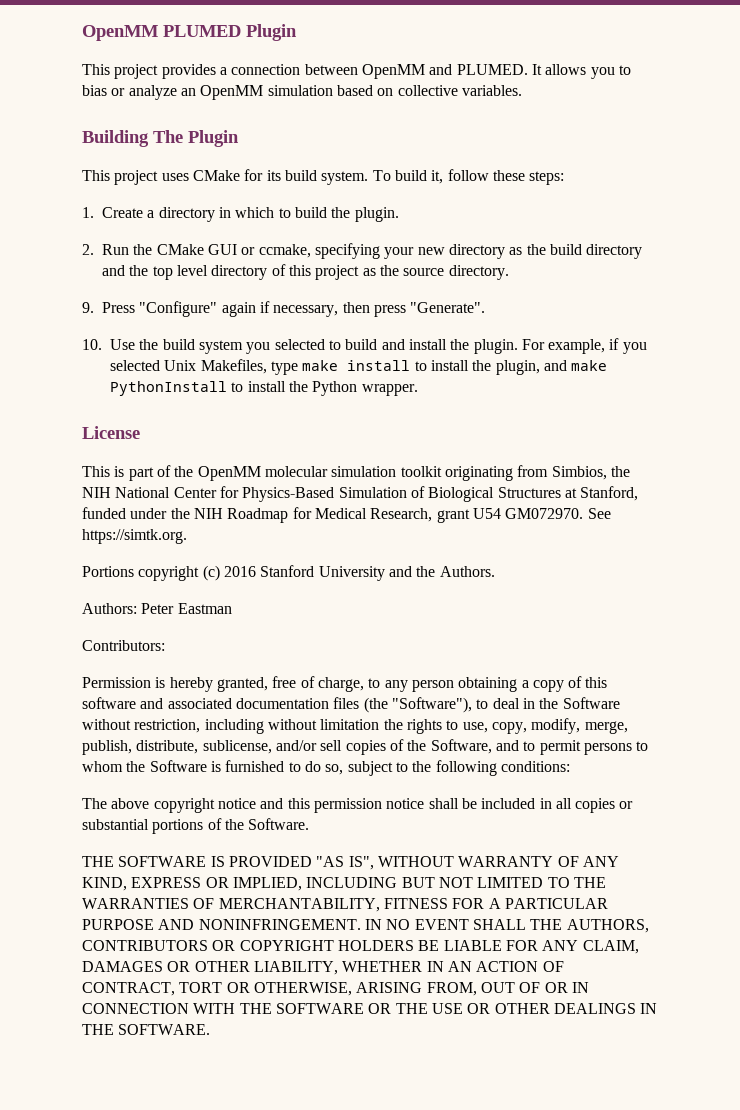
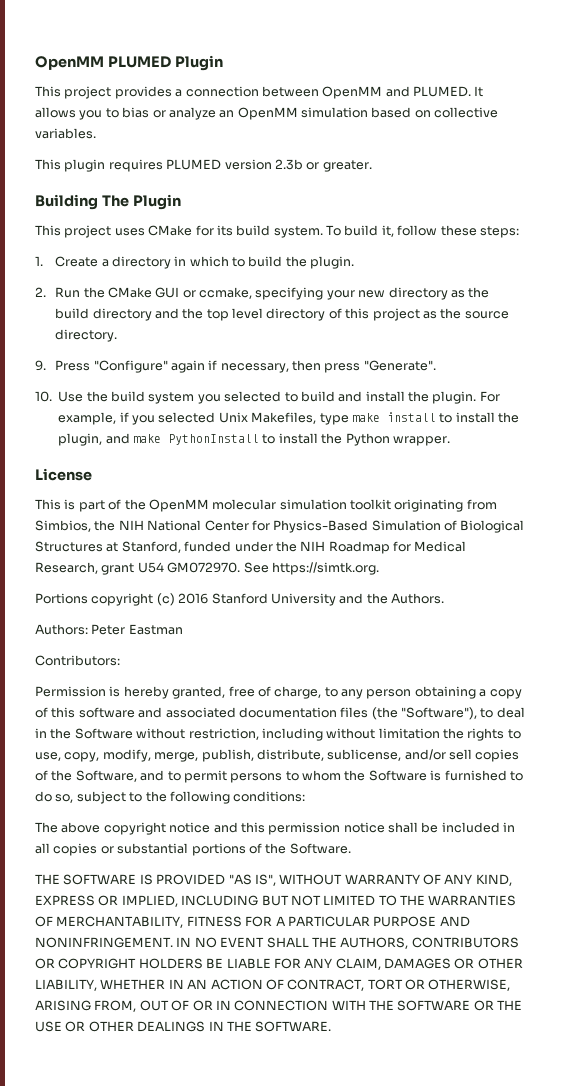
(522, 90) none -> [35,159,372,172] // This plugin requires PLUMED version 2.3b or greater.

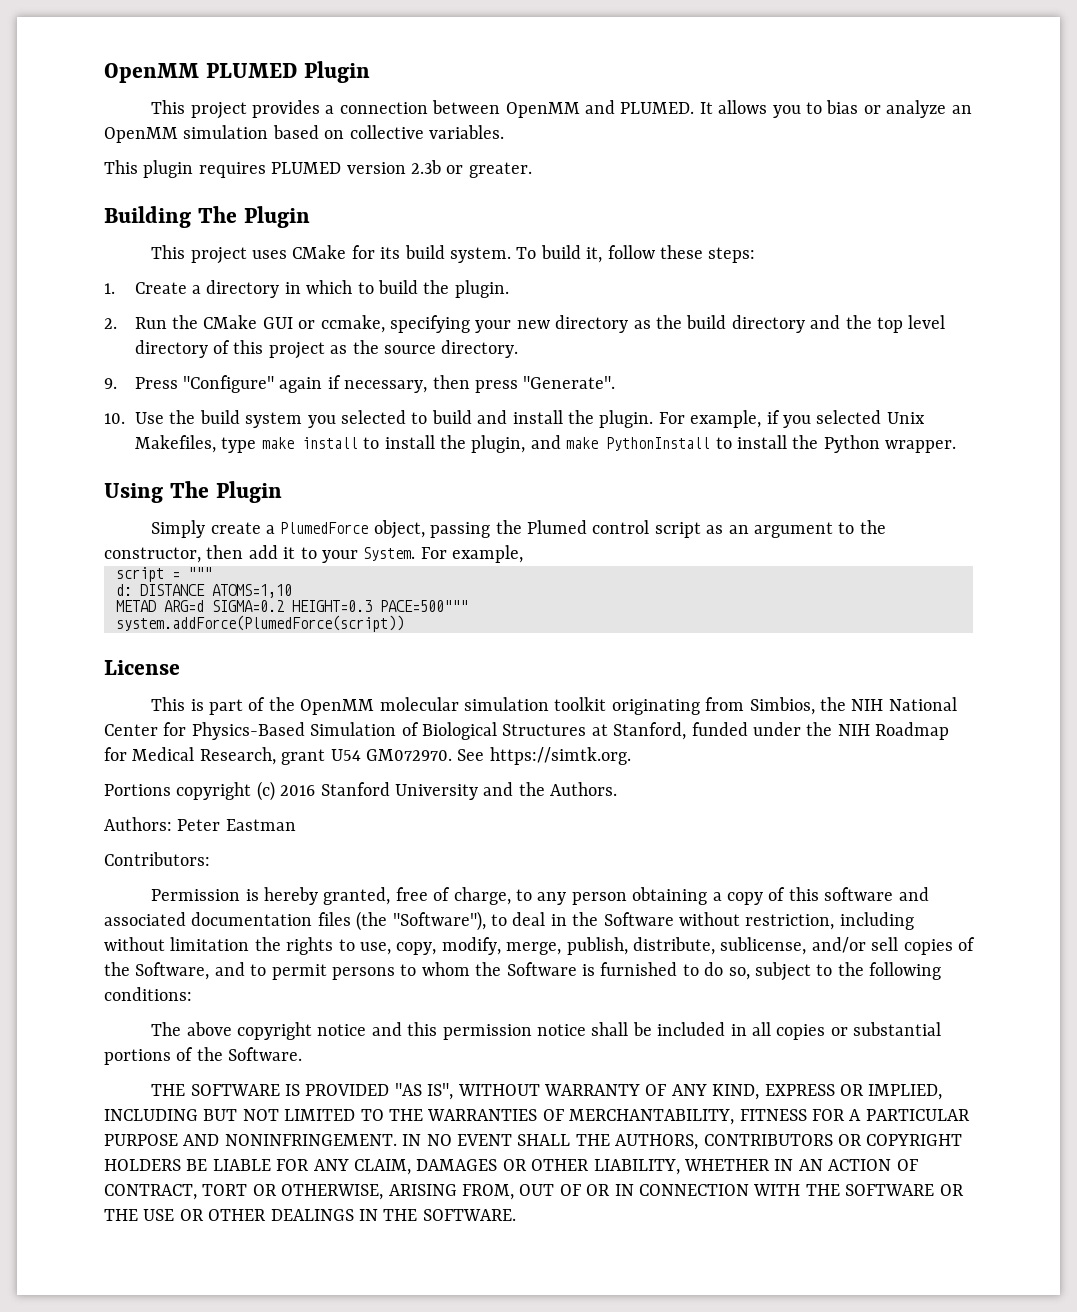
(450, 441) none -> [104,481,282,503] [151,520,886,539] [104,545,524,563] [116,567,212,582] [116,584,292,598] [116,600,468,612] [116,615,404,632] // Using The Plugin // Simply create a PlumedForce object, passing the Plumed control script as an argument to the constructor, then add it to your System. For example, // script = """ // d: DISTANCE ATOMS=1,10 // METAD ARG=d SIGMA=0.2 HEIGHT=0.3 PACE=500""" // system.addForce(PlumedForce(script))

